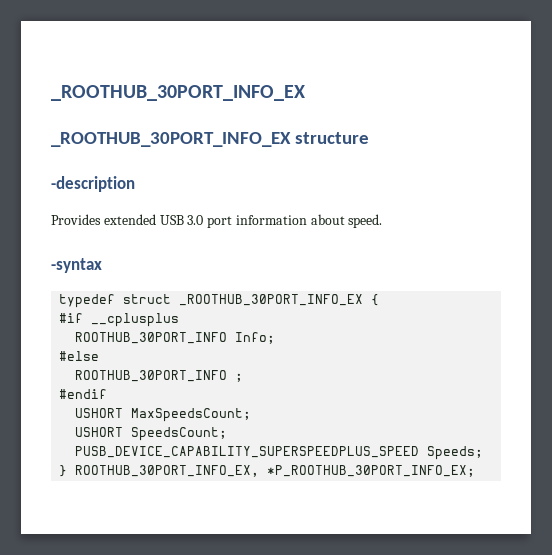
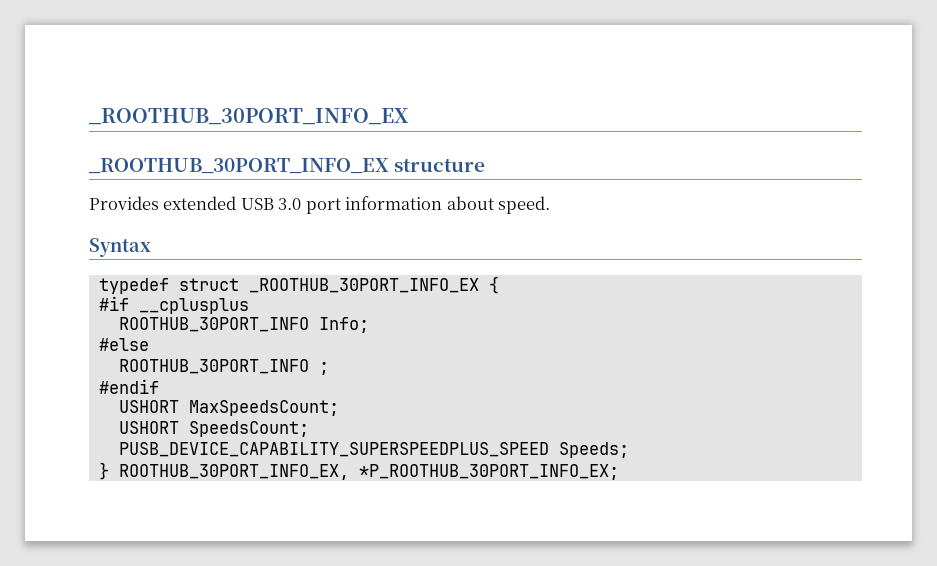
[51,176,135,192] // -description -> (486, 165) none
[51,258,102,273] -syntax -> [89,238,151,257] Syntax

